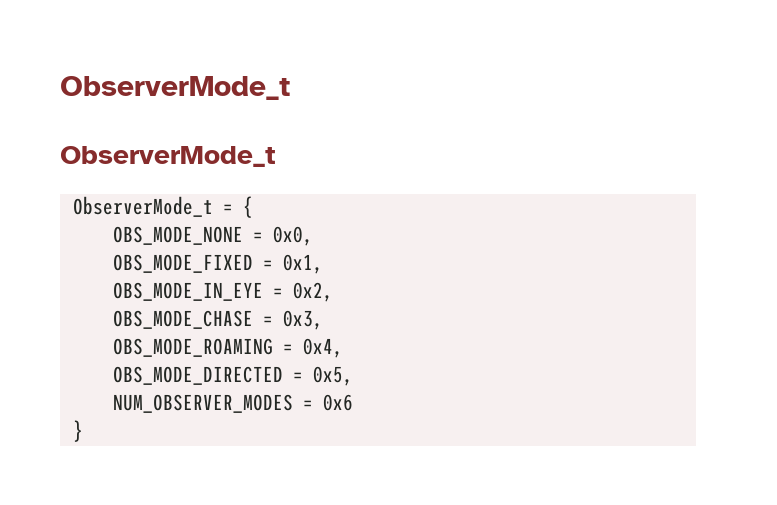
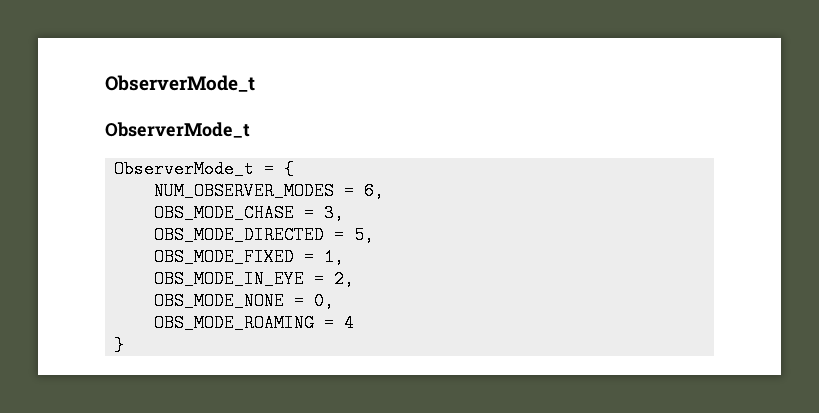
[113,226,314,246] OBS_MODE_NONE = 0x0, -> [154,182,385,200] [154,204,345,222] [154,226,375,244] NUM_OBSERVER_MODES = 6, // OBS_MODE_CHASE = 3, // OBS_MODE_DIRECTED = 5,
[283,254,324,274] 0x1, -> [324,248,345,266] 1,
[293,282,334,302] [113,310,324,330] [113,338,344,358] [113,366,354,386] [113,394,354,413] 0x2, // OBS_MODE_CHASE = 0x3, // OBS_MODE_ROAMING = 0x4, // OBS_MODE_DIRECTED = 0x5, // NUM_OBSERVER_MODES = 0x6 -> [334,270,355,288] [154,292,335,310] [154,314,355,332] 2, // OBS_MODE_NONE = 0, // OBS_MODE_ROAMING = 4

